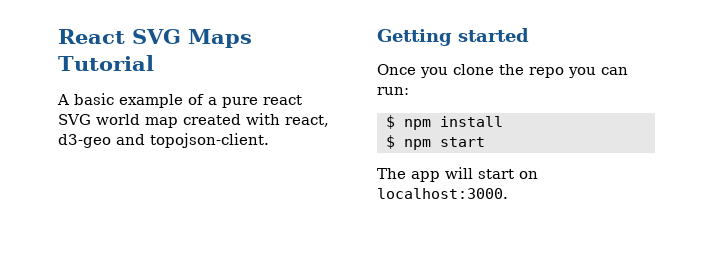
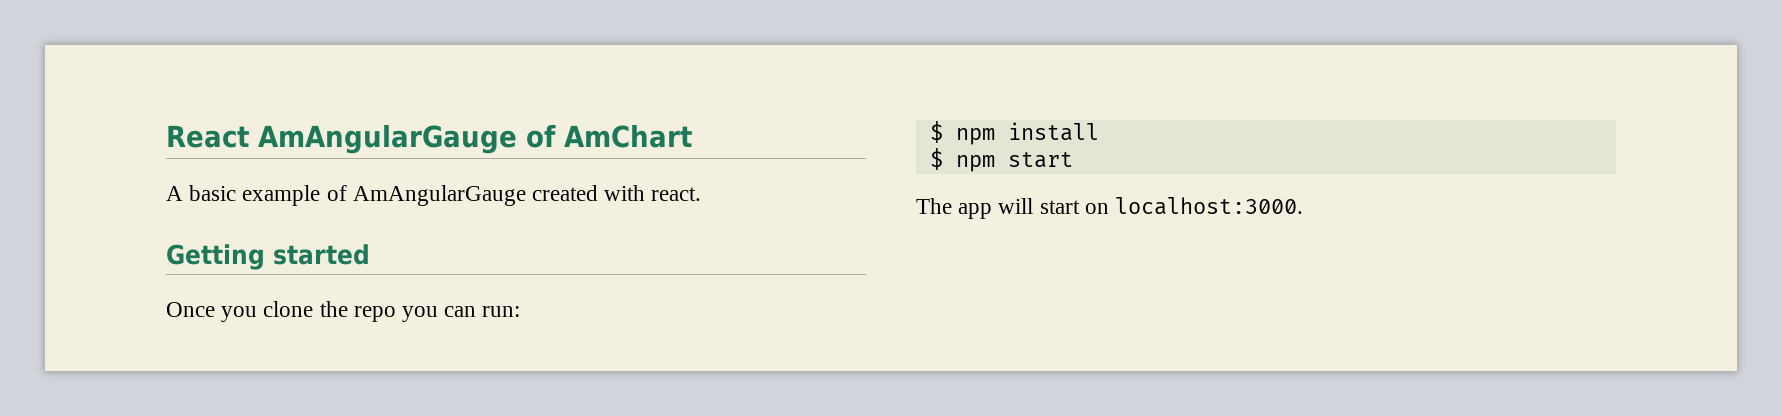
[132,29,252,48] [58,55,154,71] SVG Maps Tutorial -> [258,124,692,154] AmAngularGauge of AmChart
[208,95,302,108] [58,113,329,128] [58,133,269,148] a pure react SVG world map created with react, d3-geo and topojson-client. -> [352,185,702,206] AmAngularGauge created with react.

